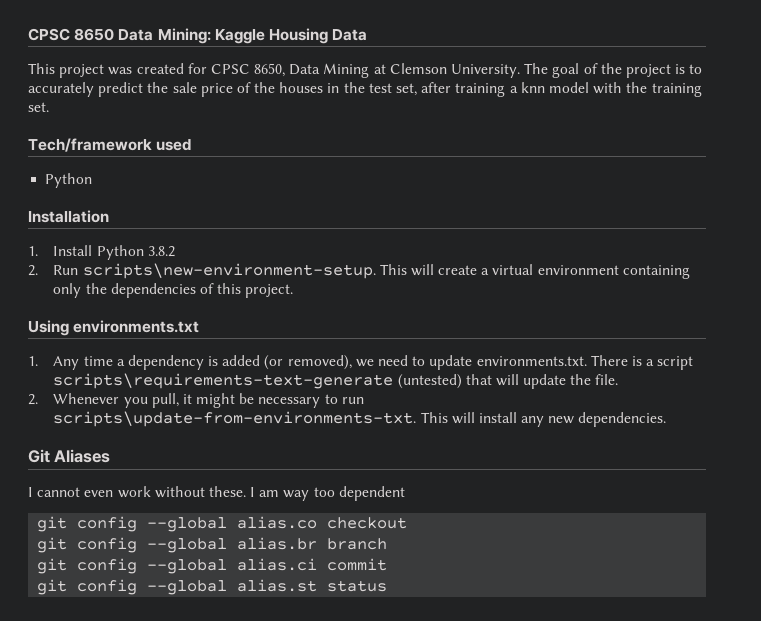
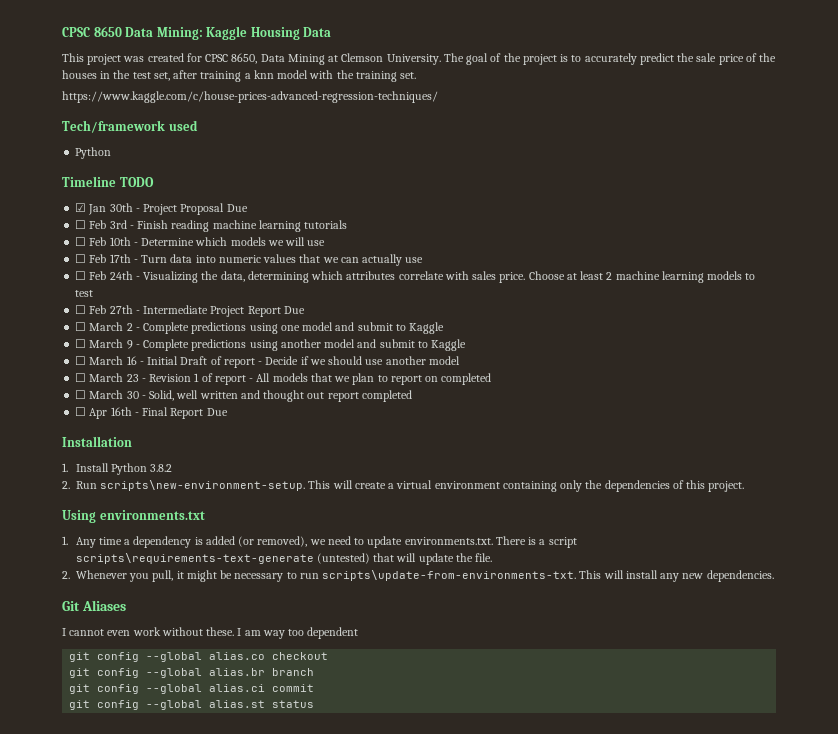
(49, 107) none -> [62,91,438,103] // https://www.kaggle.com/c/house-prices-advanced-regression-techniques/
(93, 180) none -> [62,176,154,187] [75,203,248,215] [75,220,348,232] [75,237,326,246] [75,254,424,266] [75,271,756,283] [75,290,94,297] [75,305,305,317] [75,322,445,334] [75,339,467,351] [75,356,460,368] [75,373,492,385] [75,390,412,402] [75,407,228,419] // Timeline TODO // ☑ Jan 30th - Project Proposal Due // ☐ Feb 3rd - Finish reading machine learning tutorials // ☐ Feb 10th - Determine which models we will use // ☐ Feb 17th - Turn data into numeric values that we can actually use // ☐ Feb 24th - Visualizing the data, determining which attributes correlate with sales price. Choose at least 2 machine learning models to test // ☐ Feb 27th - Intermediate Project Report Due // ☐ March 2 - Complete predictions using one model and submit to Kaggle // ☐ March 9 - Complete predictions using another model and submit to Kaggle // ☐ March 16 - Initial Draft of report - Decide if we should use another model // ☐ March 23 - Revision 1 of report - All models that we plan to report on completed // ☐ March 30 - Solid, well written and thought out report completed // ☐ Apr 16th - Final Report Due

